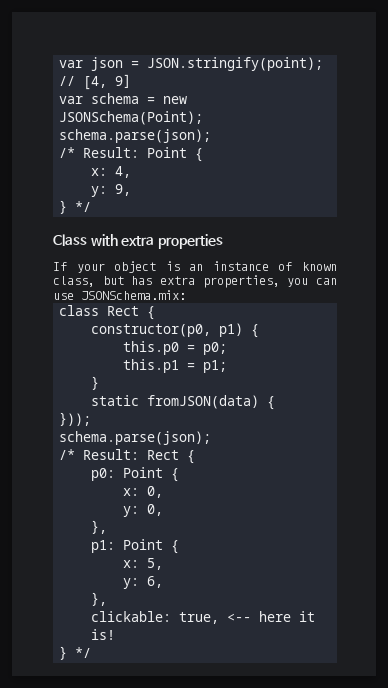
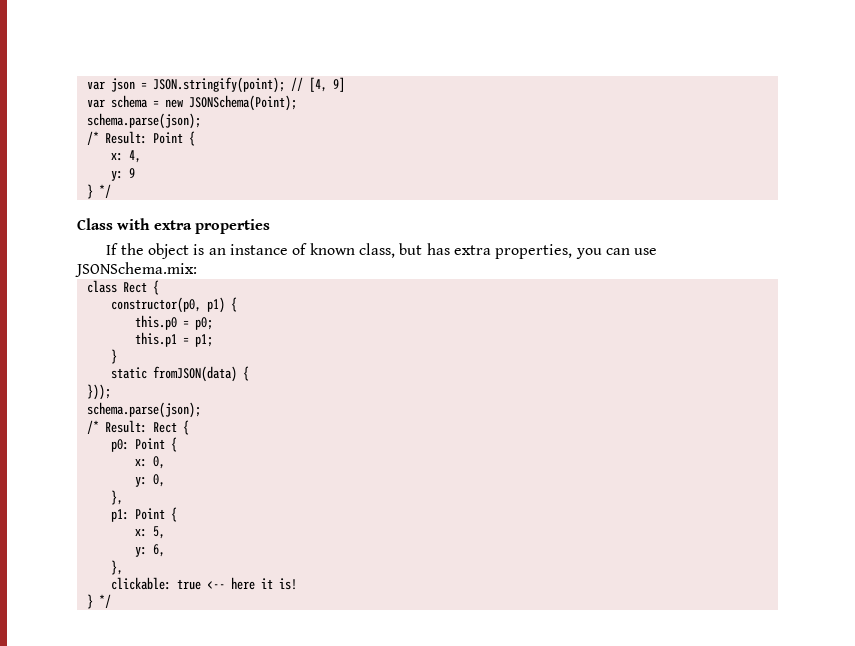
[115,184,132,196] 9, -> [128,168,135,178] 9
[76,263,105,273] your -> [120,243,144,255] the
[179,612,220,624] true, -> [176,579,201,590] true

